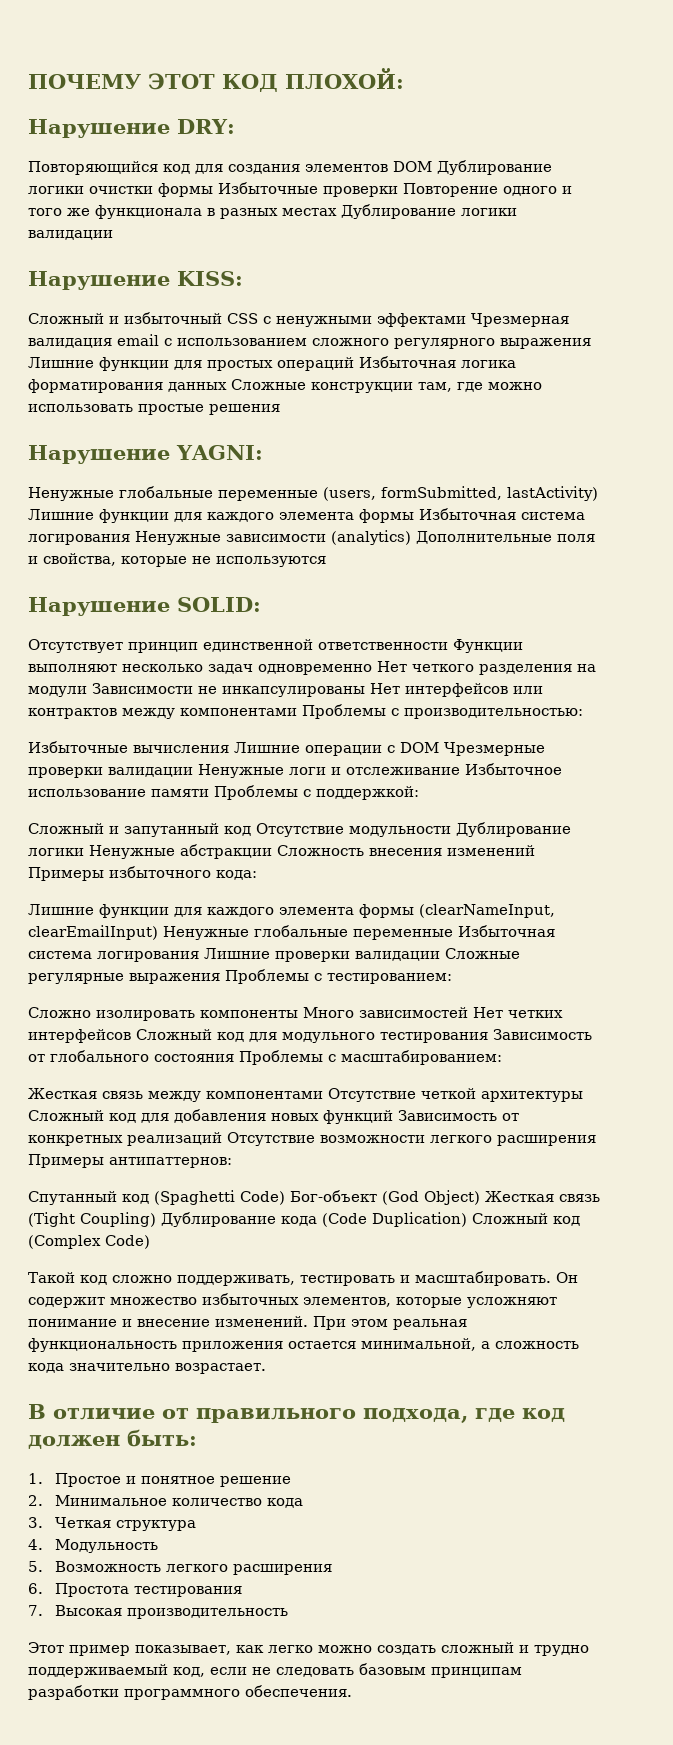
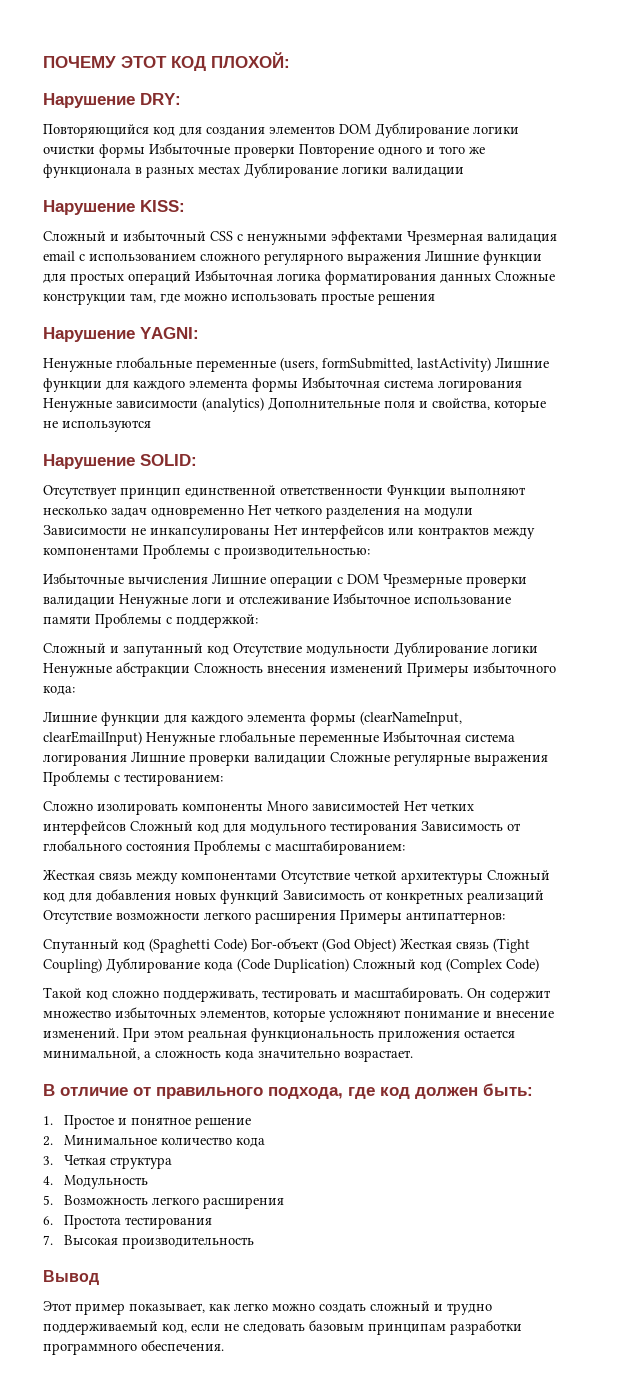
(288, 1613) none -> [43,1270,99,1285] // Вывод

